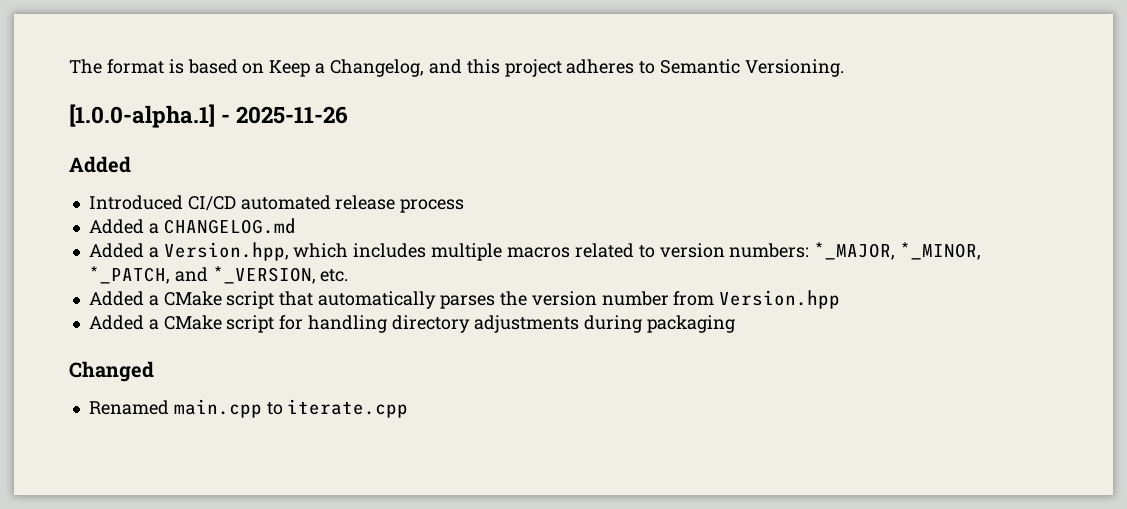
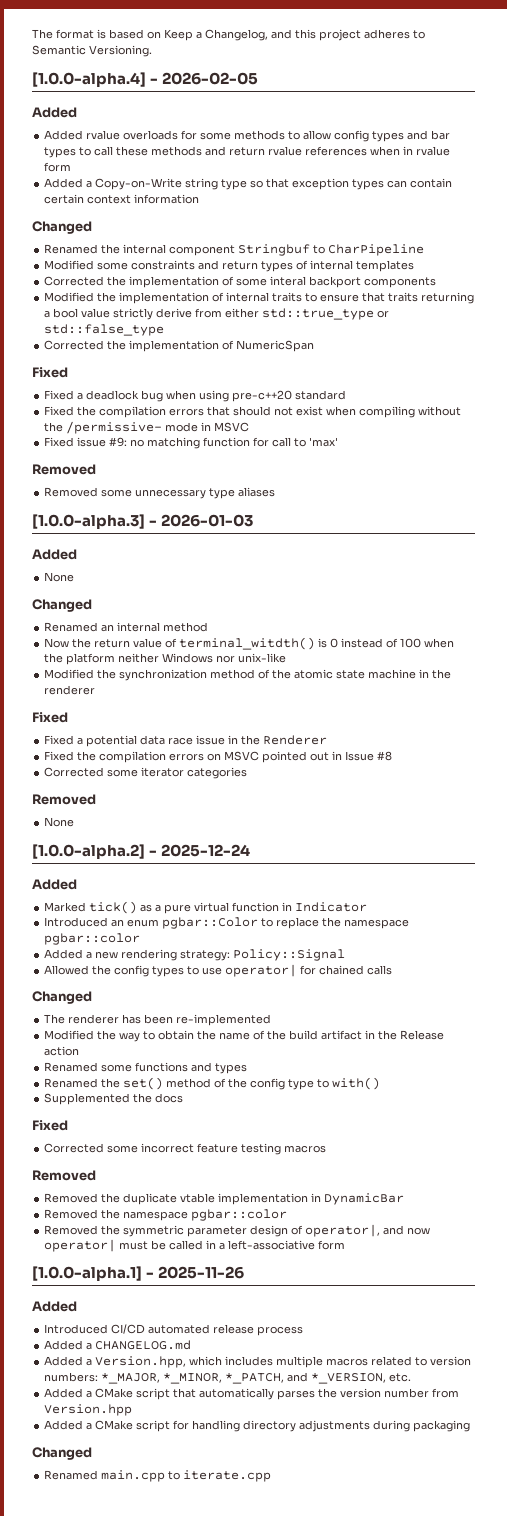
(845, 68) none -> [32,72,259,87] [32,107,77,118] [44,130,451,142] [44,146,451,158] [44,162,72,172] [44,178,453,190] [44,194,200,204] [32,221,92,234] [44,244,425,256] [44,260,415,272] [44,276,437,288] [44,292,475,304] [44,308,390,320] [44,324,165,336] [44,340,315,352] [32,367,68,378] [44,390,347,402] [44,406,462,418] [44,421,250,434] [44,437,339,449] [32,464,96,475] [44,487,276,499] [32,514,254,529] [32,549,77,560] [44,572,75,582] [32,599,92,612] [44,622,209,632] [44,637,455,650] [44,653,287,665] [44,669,452,681] [44,685,96,695] [32,712,68,723] [44,735,328,747] [44,751,393,763] [44,767,248,779] [32,794,96,805] [44,817,75,827] [32,844,251,859] [32,879,77,890] [44,901,368,914] [44,917,410,929] [44,933,141,945] [44,949,346,961] [44,964,393,977] [32,991,92,1004] [44,1014,272,1026] [44,1030,445,1042] [44,1046,80,1056] [44,1062,248,1074] [44,1077,381,1090] [44,1093,184,1105] [32,1120,68,1131] [44,1143,327,1155] [32,1170,96,1181] [44,1193,405,1205] [44,1209,288,1221] [44,1224,431,1237] [44,1239,346,1252] // [1.0.0-alpha.4] - 2026-02-05 // Added // Added rvalue overloads for some methods to allow config types and bar types to call these methods and return rvalue references when in rvalue form // Added a Copy-on-Write string type so that exception types can contain certain context information // Changed // Renamed the internal component Stringbuf to CharPipeline // Modified some constraints and return types of internal templates // Corrected the implementation of some interal backport components // Modified the implementation of internal traits to ensure that traits returning a bool value strictly derive from either std::true_type or std::false_type // Corrected the implementation of NumericSpan // Fixed // Fixed a deadlock bug when using pre-c++20 standard // Fixed the compilation errors that should not exist when compiling without the /permissive- mode in MSVC // Fixed issue #9: no matching function for call to 'max' // Removed // Removed some unnecessary type aliases // [1.0.0-alpha.3] - 2026-01-03 // Added // None // Changed // Renamed an internal method // Now the return value of terminal_witdth() is 0 instead of 100 when the platform neither Windows nor unix-like // Modified the synchronization method of the atomic state machine in the renderer // Fixed // Fixed a potential data race issue in the Renderer // Fixed the compilation errors on MSVC pointed out in Issue #8 // Corrected some iterator categories // Removed // None // [1.0.0-alpha.2] - 2025-12-24 // Added // Marked tick() as a pure virtual function in Indicator // Introduced an enum pgbar::Color to replace the namespace pgbar::color // Added a new rendering strategy: Policy::Signal // Allowed the config types to use operator| for chained calls // Changed // The renderer has been re-implemented // Modified the way to obtain the name of the build artifact in the Release action // Renamed some functions and types // Renamed the set() method of the config type to with() // Supplemented the docs // Fixed // Corrected some incorrect feature testing macros // Removed // Removed the duplicate vtable implementation in DynamicBar // Removed the namespace pgbar::color // Removed the symmetric parameter design of operator|, and now operator| must be called in a left-associative form

